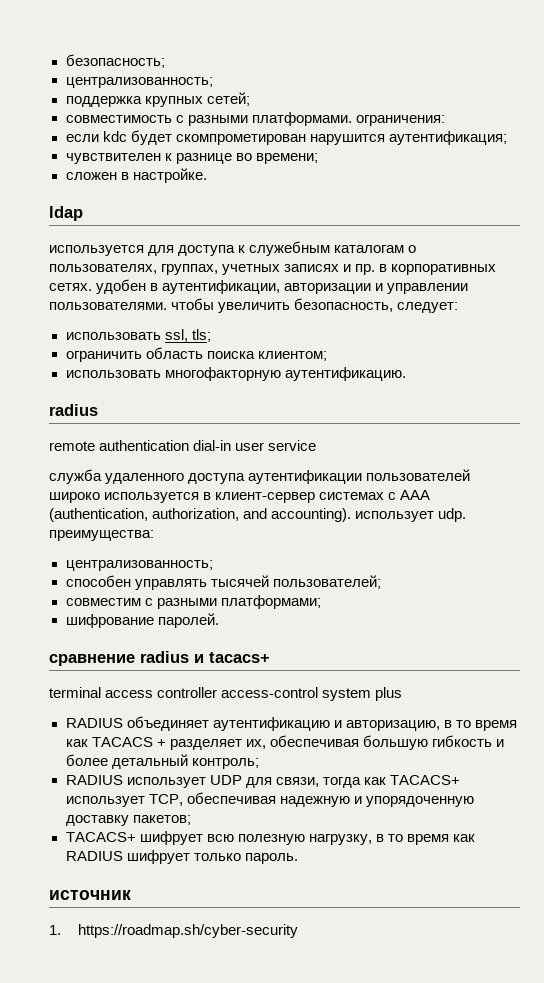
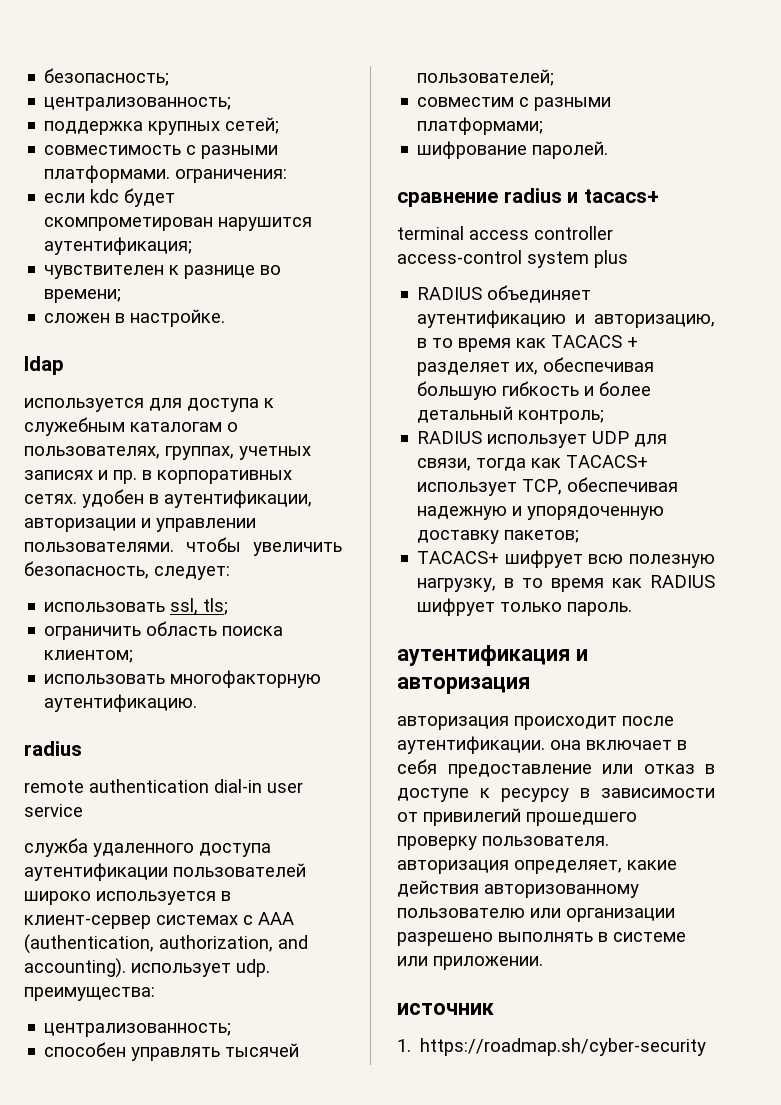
(298, 858) none -> [397,645,588,666] [397,677,530,694] [397,716,674,730] [397,736,687,754] [397,759,715,778] [397,788,715,802] [397,808,637,826] [397,836,609,850] [397,860,677,874] [397,880,639,898] [397,908,675,922] [397,932,686,946] [397,956,543,970] // аутентификация и авторизация // авторизация происходит после аутентификации. она включает в себя предоставление или отказ в доступе к ресурсу в зависимости от привилегий прошедшего проверку пользователя. авторизация определяет, какие действия авторизованному пользователю или организации разрешено выполнять в системе или приложении.

